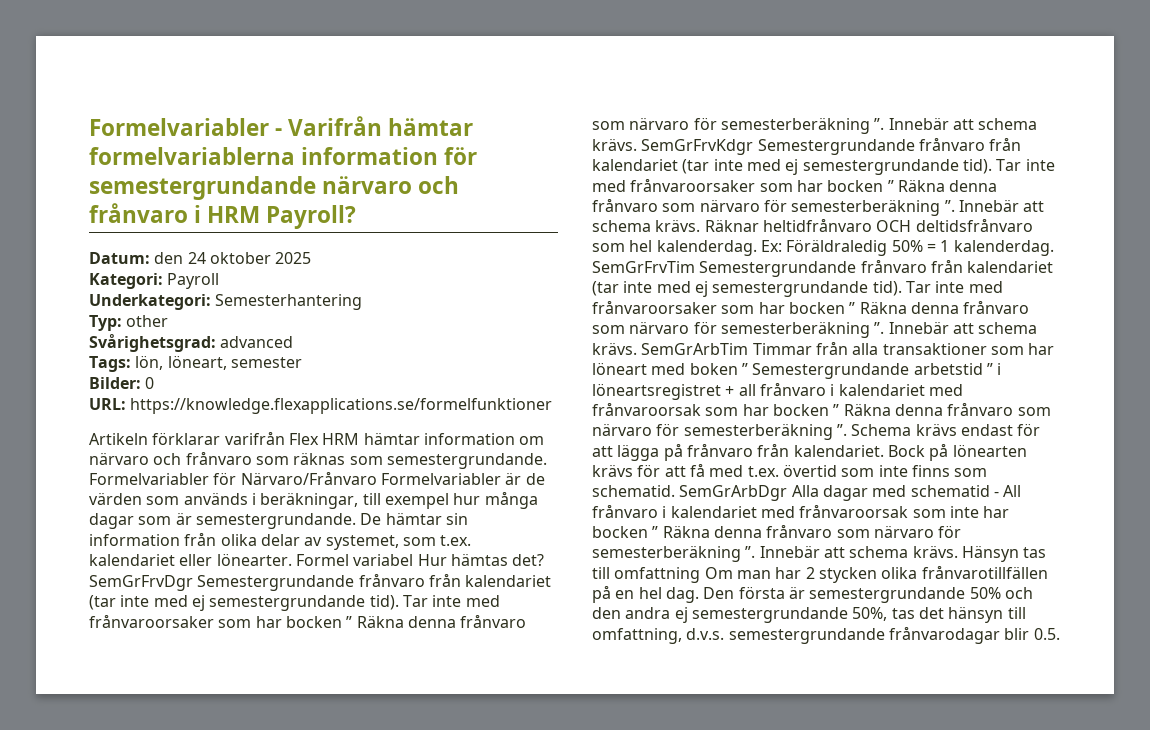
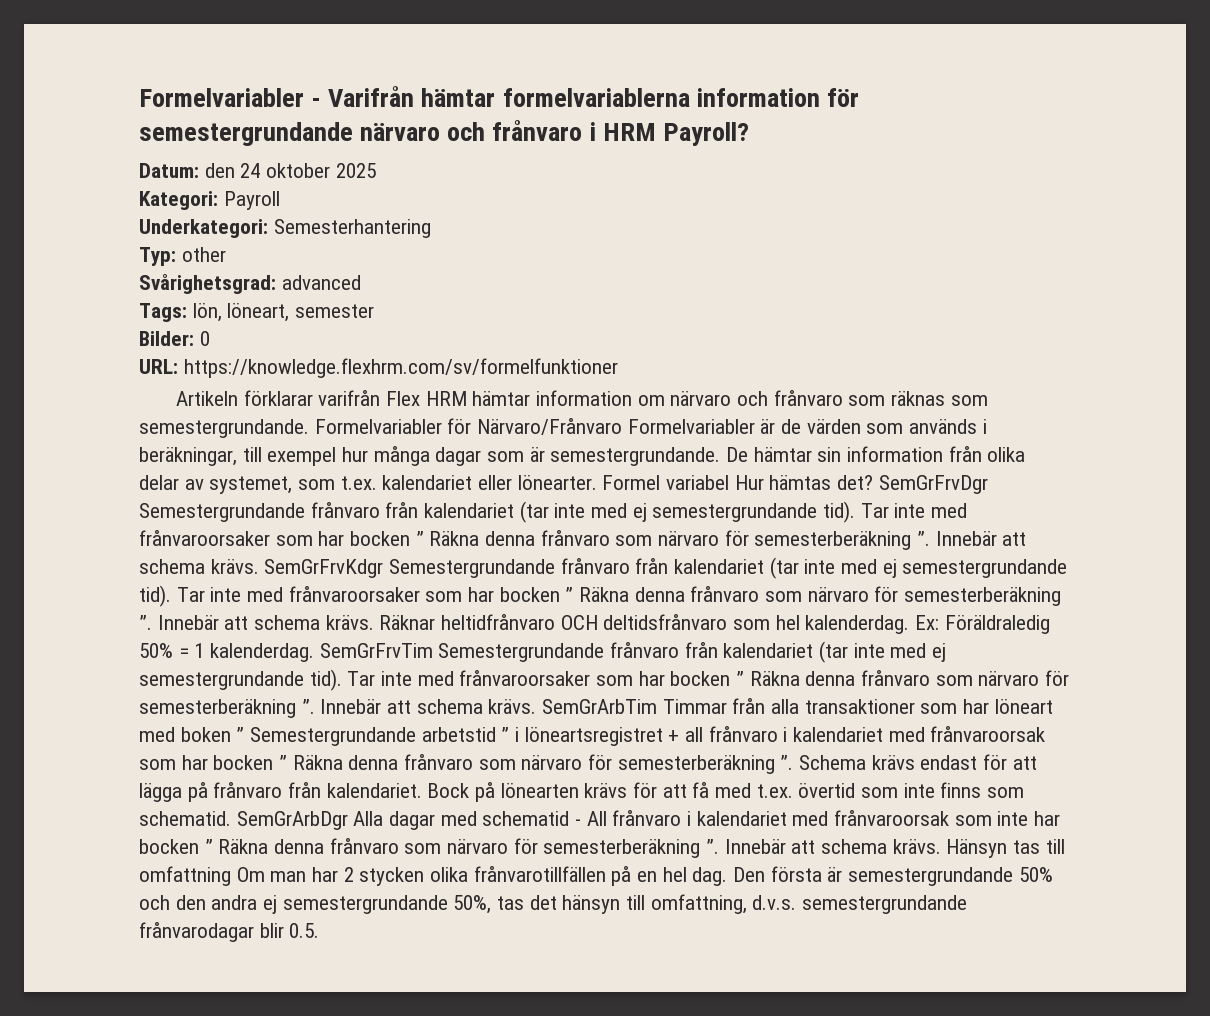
[130,398,553,414] https://knowledge.flexapplications.se/formelfunktioner -> [183,358,618,378] https://knowledge.flexhrm.com/sv/formelfunktioner

